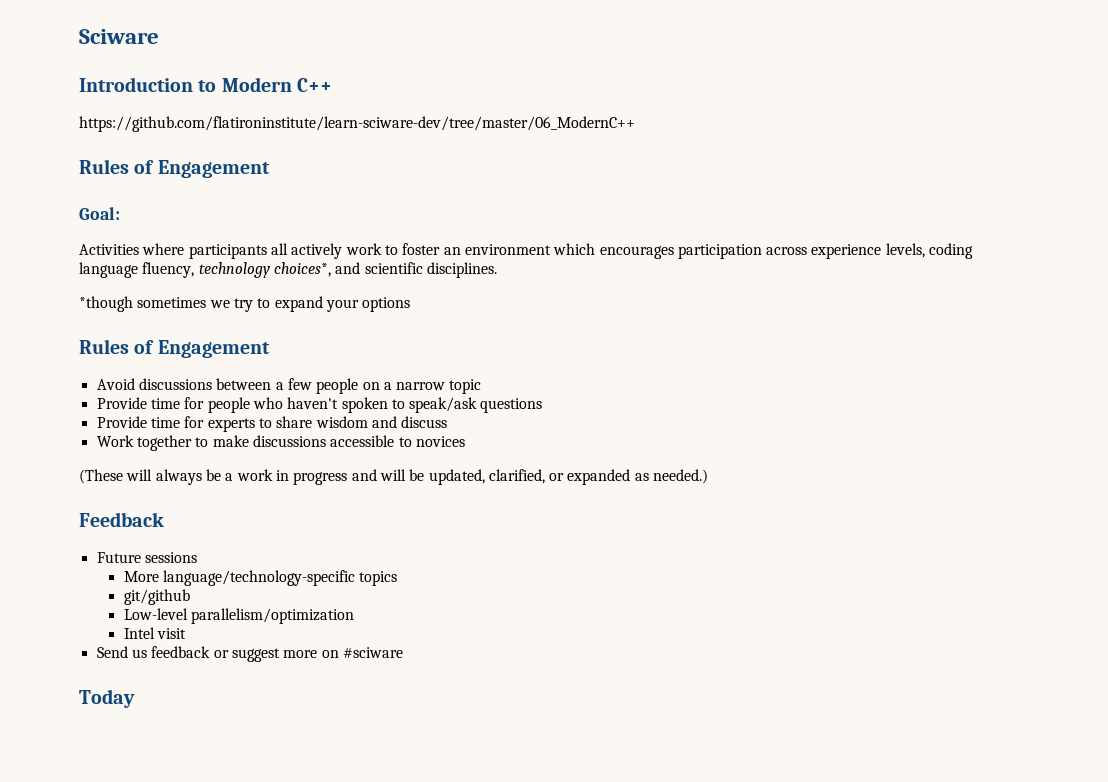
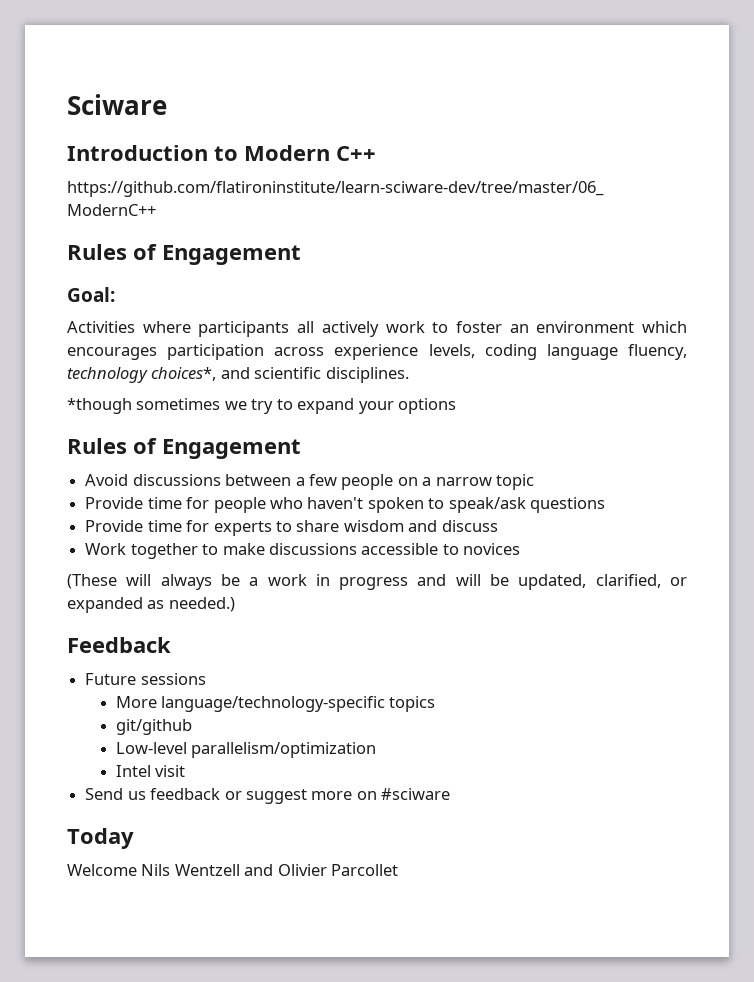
(135, 698) none -> [67,864,399,876] // Welcome Nils Wentzell and Olivier Parcollet

